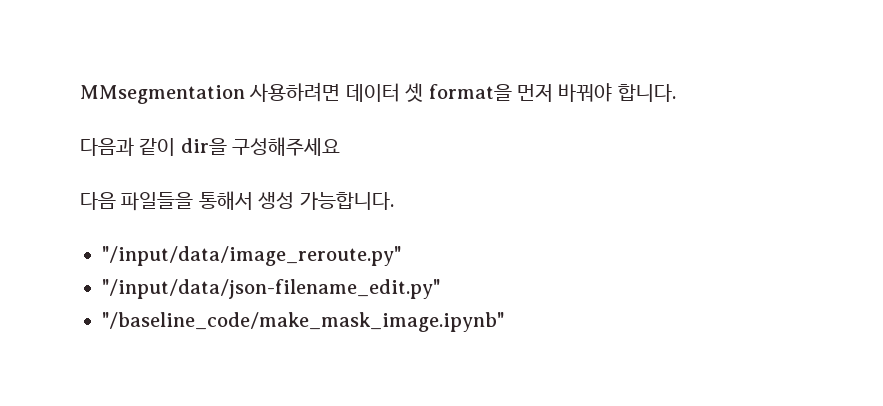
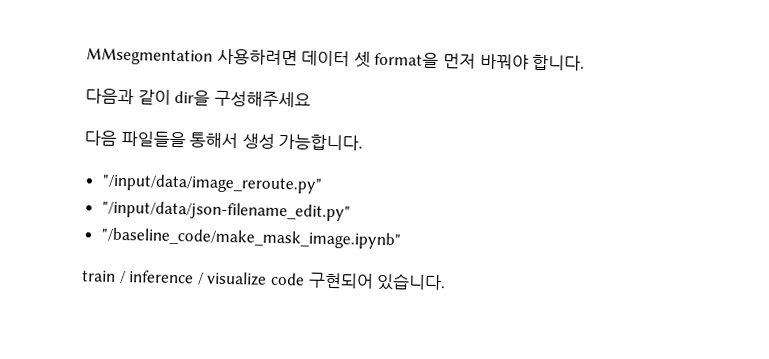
(504, 322) none -> [82,270,447,292] // train / inference / visualize code 구현되어 있습니다.

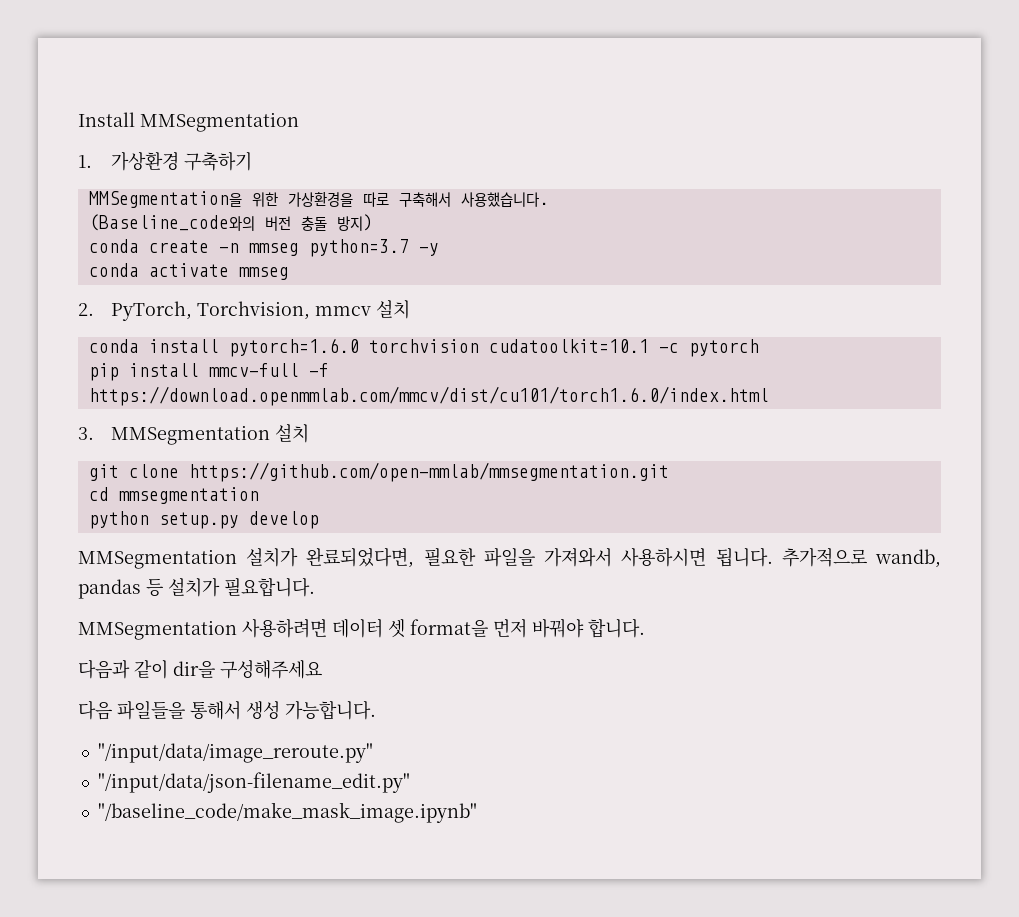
[86,47,213,66] MMsegmentation -> [78,112,299,132] [78,152,252,171] [88,191,549,208] [88,214,373,231] [88,239,439,257] [88,263,289,280] [78,300,410,321] [88,338,759,357] [88,363,329,381] [88,386,769,406] [78,424,309,445] [88,462,669,482] [88,487,259,504] [88,511,319,529] [78,547,941,569] [78,577,315,599] [78,620,237,640] Install MMSegmentation // 1. 가상환경 구축하기 // MMSegmentation을 위한 가상환경을 따로 구축해서 사용했습니다. // (Baseline_code와의 버전 충돌 방지) // conda create -n mmseg python=3.7 -y // conda activate mmseg // 2. PyTorch, Torchvision, mmcv 설치 // conda install pytorch=1.6.0 torchvision cudatoolkit=10.1 -c pytorch // pip install mmcv-full -f https://download.openmmlab.com/mmcv/dist/cu101/torch1.6.0/index.html // 3. MMSegmentation 설치 // git clone https://github.com/open-mmlab/mmsegmentation.git // cd mmsegmentation // python setup.py develop // MMSegmentation 설치가 완료되었다면, 필요한 파일을 가져와서 사용하시면 됩니다. 추가적으로 wandb, pandas 등 설치가 필요합니다. // MMSegmentation
[82,270,447,292] // train / inference / visualize code 구현되어 있습니다. -> (477, 812) none

